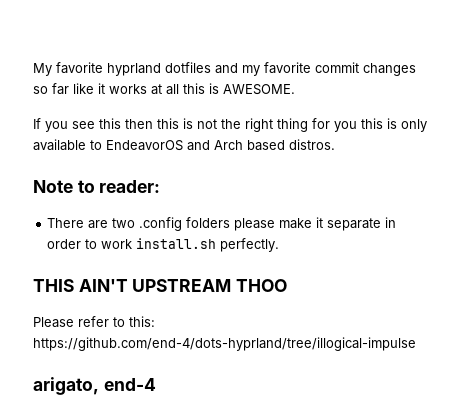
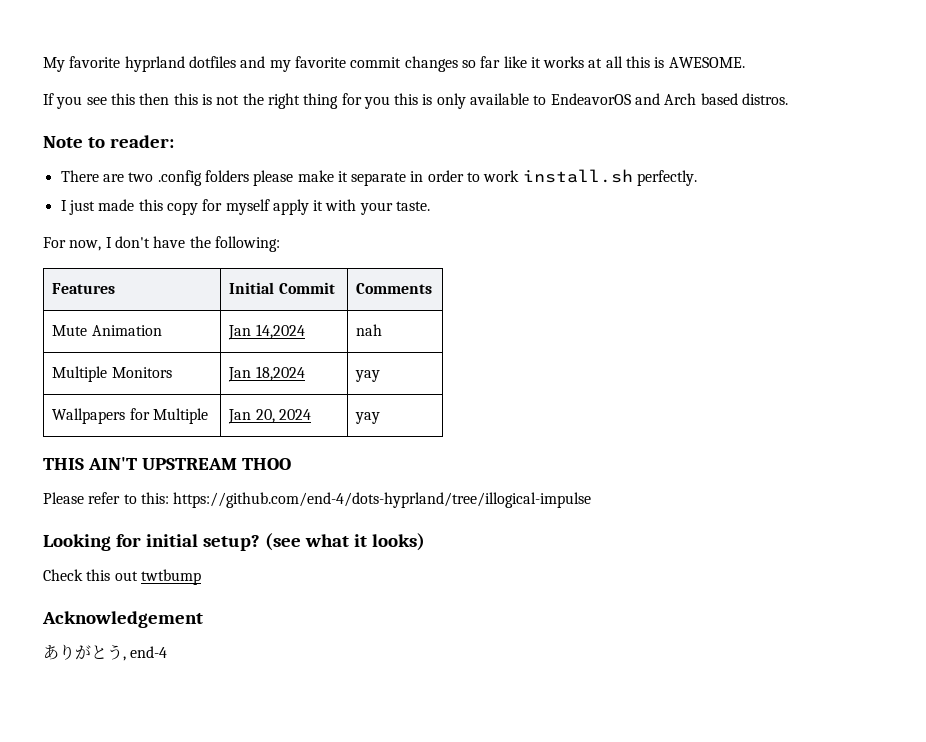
(280, 245) none -> [60,199,431,215] [43,236,280,252] [52,283,116,294] [229,282,335,294] [356,283,433,294] [52,325,162,336] [228,324,305,340] [356,324,383,336] [52,366,172,382] [228,366,305,382] [355,370,381,382] [52,408,208,424] [228,409,311,424] [355,412,381,424] // I just made this copy for myself apply it with your taste. // For now, I don't have the following: // Features | Initial Commit | Comments // Mute Animation | Jan 14,2024 | nah // Multiple Monitors | Jan 18,2024 | yay // Wallpapers for Multiple | Jan 20, 2024 | yay
[33,377,99,395] arigato, -> [43,533,425,551] [43,569,201,585] [42,611,203,628] [43,644,126,661] Looking for initial setup? (see what it looks) // Check this out twtbump // Acknowledgement // ありがとう,

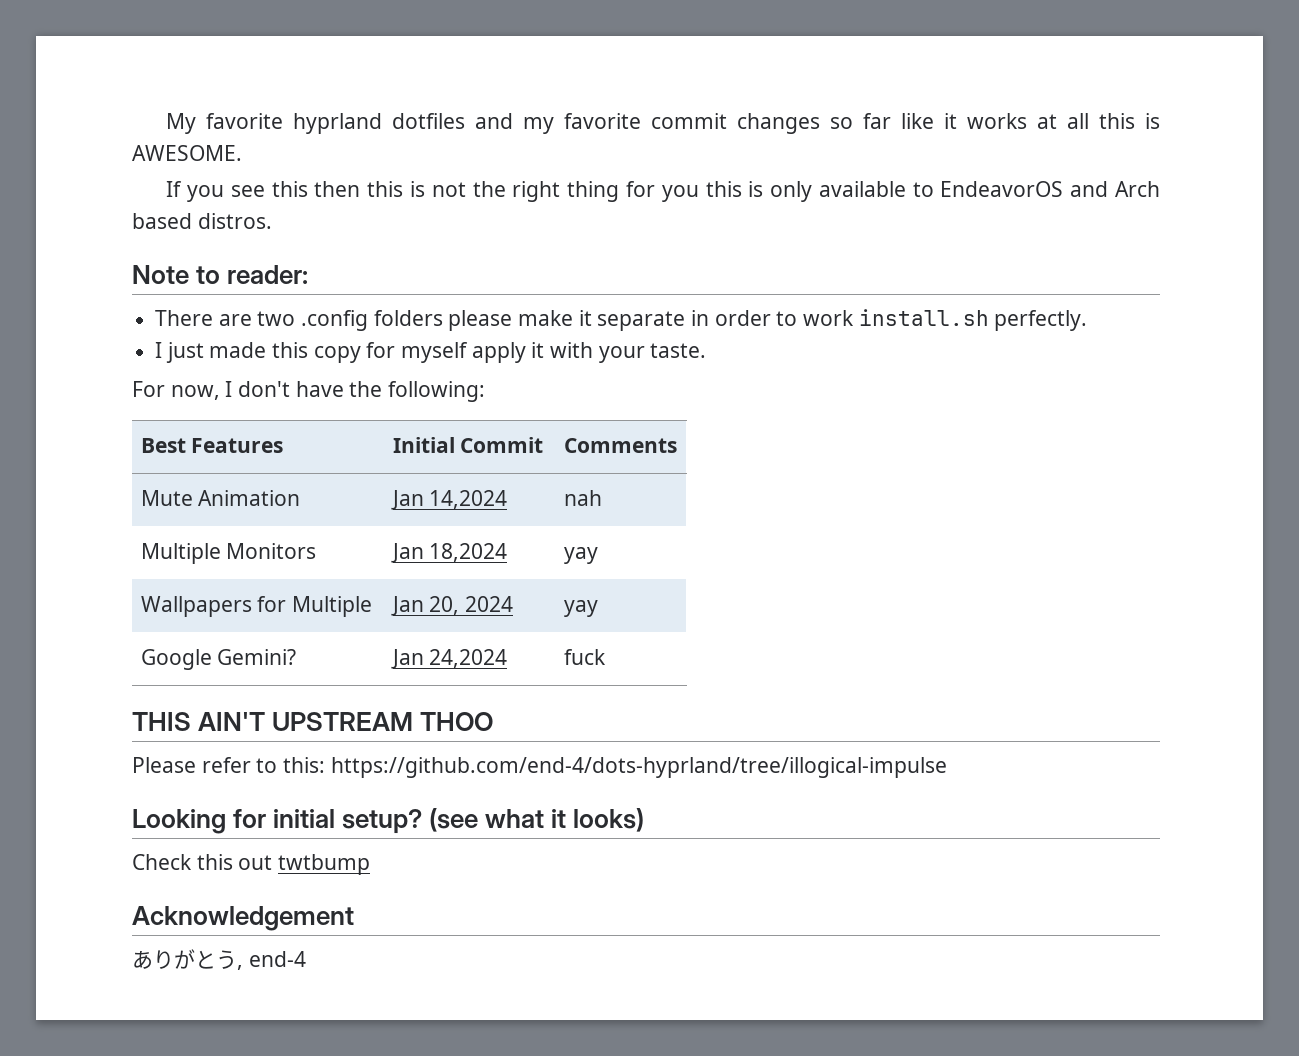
(280, 244) none -> [140,438,186,453] Best
(381, 418) none -> [140,649,297,670] [390,649,508,669] [563,649,606,665] // Google Gemini? | Jan 24,2024 | fuck

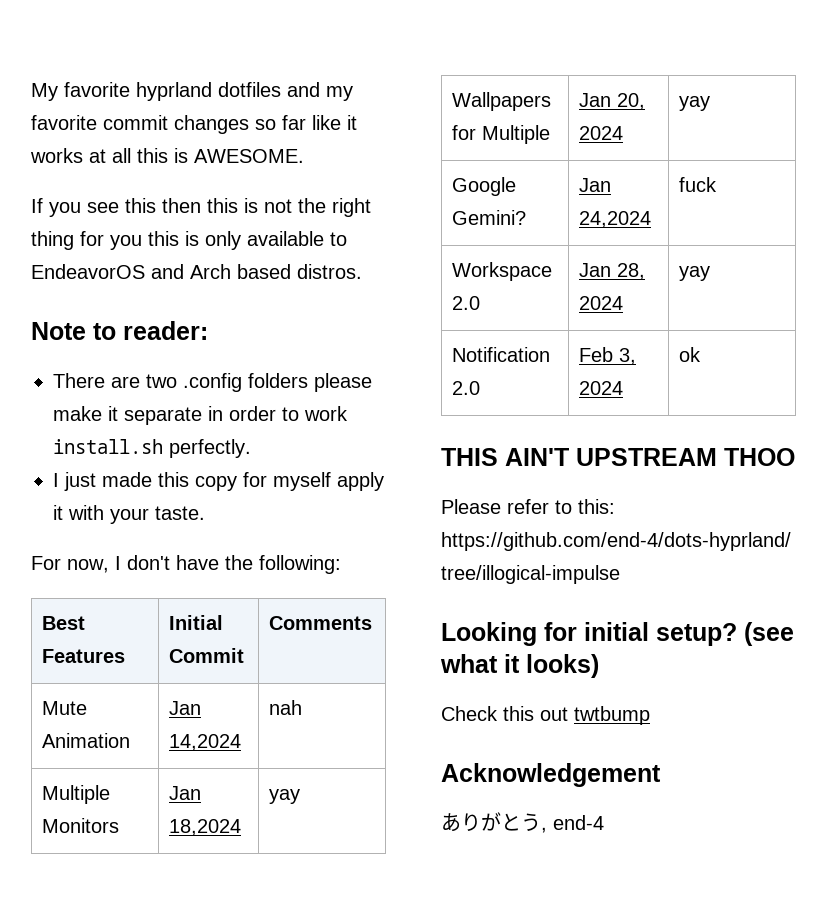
(606, 657) none -> [452,262,553,281] [452,296,481,310] [579,263,646,280] [579,296,624,310] [679,266,711,281] [452,347,551,362] [452,381,481,395] [579,347,637,365] [579,381,624,395] [679,347,702,362] // Workspace 2.0 | Jan 28, 2024 | yay // Notification 2.0 | Feb 3, 2024 | ok

